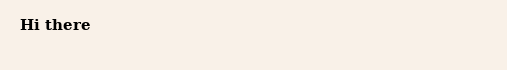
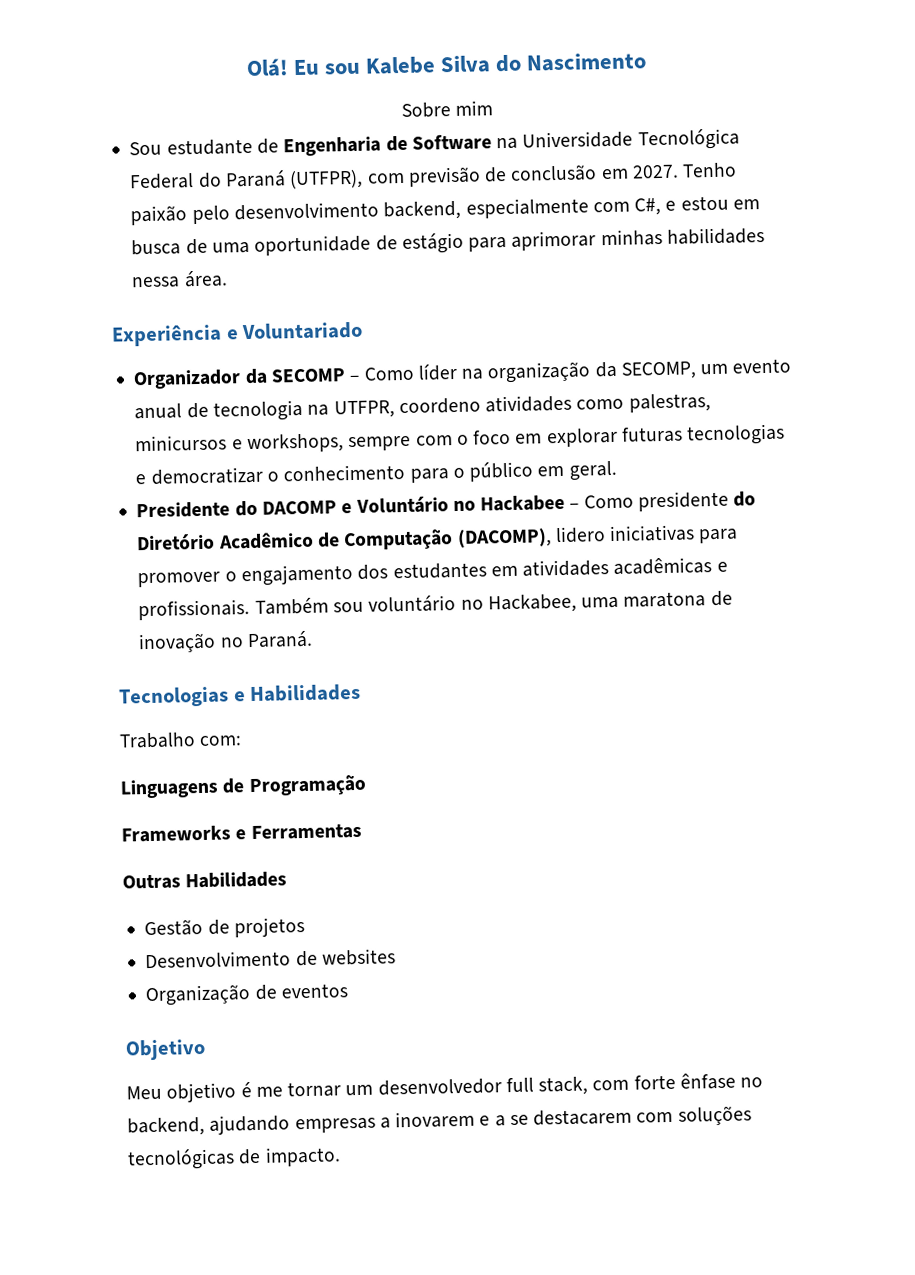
[20,19,91,30] Hi there -> [245,52,648,77] [400,100,494,118] [129,128,740,157] [129,162,738,190] [130,195,760,226] [131,226,765,256] [131,270,228,289] [111,321,364,347] [133,358,792,390] [134,393,711,422] [135,423,786,454] [135,460,617,485] [136,490,757,519] [136,524,739,552] [137,557,728,588] [138,590,733,621] [138,630,313,654] [118,683,362,708] [119,732,243,749] [120,774,367,799] [121,823,362,843] [122,871,288,890] [144,917,305,938] [145,948,396,969] [145,983,348,1007] [125,1038,206,1061] [126,1072,764,1103] [127,1105,752,1137] [127,1146,341,1171] Olá! Eu sou Kalebe Silva do Nascimento // Sobre mim // Sou estudante de Engenharia de Software na Universidade Tecnológica Federal do Paraná (UTFPR), com previsão de conclusão em 2027. Tenho paixão pelo desenvolvimento backend, especialmente com C#, e estou em busca de uma oportunidade de estágio para aprimorar minhas habilidades nessa área. // Experiência e Voluntariado // Organizador da SECOMP – Como líder na organização da SECOMP, um evento anual de tecnologia na UTFPR, coordeno atividades como palestras, minicursos e workshops, sempre com o foco em explorar futuras tecnologias e democratizar o conhecimento para o público em geral. // Presidente do DACOMP e Voluntário no Hackabee – Como presidente do Diretório Acadêmico de Computação (DACOMP), lidero iniciativas para promover o engajamento dos estudantes em atividades acadêmicas e profissionais. Também sou voluntário no Hackabee, uma maratona de inovação no Paraná. // Tecnologias e Habilidades // Trabalho com: // Linguagens de Programação // Frameworks e Ferramentas // Outras Habilidades // Gestão de projetos // Desenvolvimento de websites // Organização de eventos // Objetivo // Meu objetivo é me tornar um desenvolvedor full stack, com forte ênfase no backend, ajudando empresas a inovarem e a se destacarem com soluções tecnológicas de impacto.

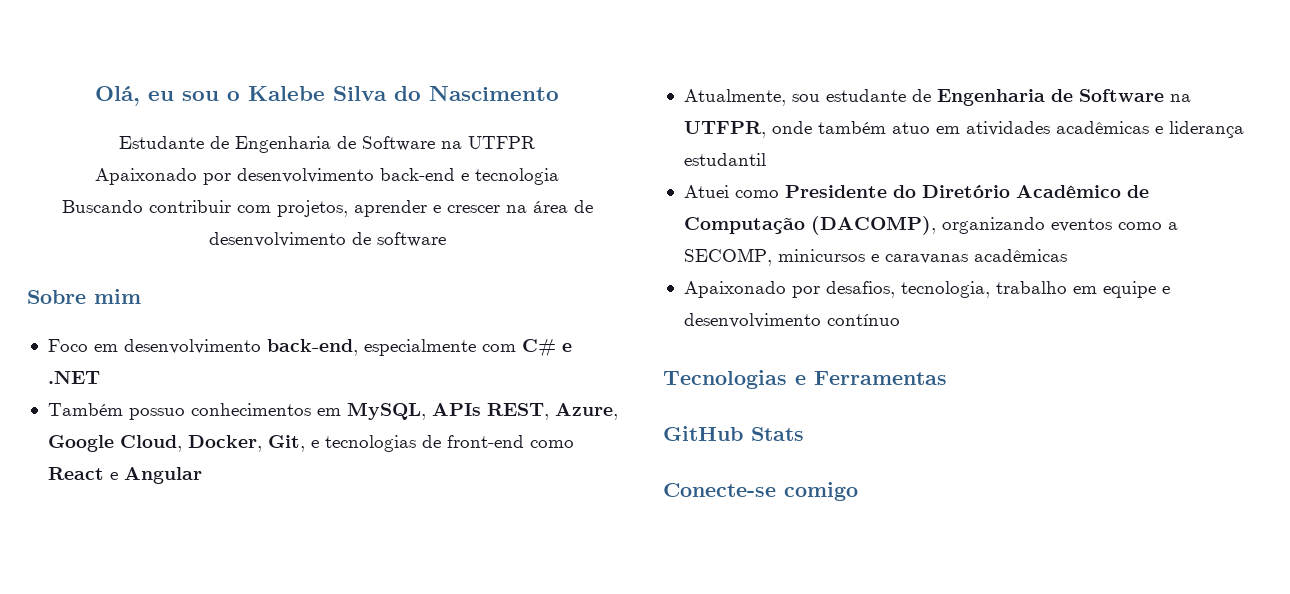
[245,58,361,77] Olá! Eu sou -> [95,86,240,106] Olá, eu sou o
[400,100,494,118] [129,141,163,156] Sobre mim // Sou -> [119,136,535,153] [95,168,559,185] [61,200,593,217] [208,232,446,247] [27,289,141,304] [47,339,572,357] [47,371,100,384] [47,402,618,420] [47,435,574,452] [47,467,202,484] [683,89,820,106] Estudante de Engenharia de Software na UTFPR // Apaixonado por desenvolvimento back-end e tecnologia // Buscando contribuir com projetos, aprender e crescer na área de desenvolvimento de software // Sobre mim // Foco em desenvolvimento back-end, especialmente com C# e .NET // Também possuo conhecimentos em MySQL, APIs REST, Azure, Google Cloud, Docker, Git, e tecnologias de front-end como React e Angular // Atualmente, sou
[522,128,740,151] [129,162,738,190] [130,195,760,226] [131,226,765,256] [131,270,228,289] [111,321,364,347] [133,358,792,390] [134,393,711,422] [135,423,786,454] [135,460,617,485] [136,490,729,519] Universidade Tecnológica Federal do Paraná (UTFPR), com previsão de conclusão em 2027. Tenho paixão pelo desenvolvimento backend, especialmente com C#, e estou em busca de uma oportunidade de estágio para aprimorar minhas habilidades nessa área. // Experiência e Voluntariado // Organizador da SECOMP – Como líder na organização da SECOMP, um evento anual de tecnologia na UTFPR, coordeno atividades como palestras, minicursos e workshops, sempre com o foco em explorar futuras tecnologias e democratizar o conhecimento para o público em geral. // Presidente do DACOMP e Voluntário no Hackabee – Como presidente -> [683,121,1244,138] [683,153,766,166] [683,185,887,198] UTFPR, onde também atuo em atividades acadêmicas e liderança estudantil // Atuei como Presidente
[554,524,739,544] [137,557,728,588] [138,590,733,621] [138,630,313,654] [118,683,362,708] [119,732,243,749] [120,774,367,799] [121,823,362,843] [122,871,288,890] [144,917,305,938] [145,948,396,969] [145,983,348,1007] [125,1038,206,1061] [126,1072,764,1103] [127,1105,752,1137] [127,1146,341,1171] lidero iniciativas para promover o engajamento dos estudantes em atividades acadêmicas e profissionais. Também sou voluntário no Hackabee, uma maratona de inovação no Paraná. // Tecnologias e Habilidades // Trabalho com: // Linguagens de Programação // Frameworks e Ferramentas // Outras Habilidades // Gestão de projetos // Desenvolvimento de websites // Organização de eventos // Objetivo // Meu objetivo é me tornar um desenvolvedor full stack, com forte ênfase no backend, ajudando empresas a inovarem e a se destacarem com soluções tecnológicas de impacto. -> [941,217,1178,234] [683,248,1067,266] [683,281,1170,298] [683,313,900,328] [663,370,947,389] [663,426,804,441] [663,482,858,501] organizando eventos como a SECOMP, minicursos e caravanas acadêmicas // Apaixonado por desafios, tecnologia, trabalho em equipe e desenvolvimento contínuo // Tecnologias e Ferramentas // GitHub Stats // Conecte-se comigo

